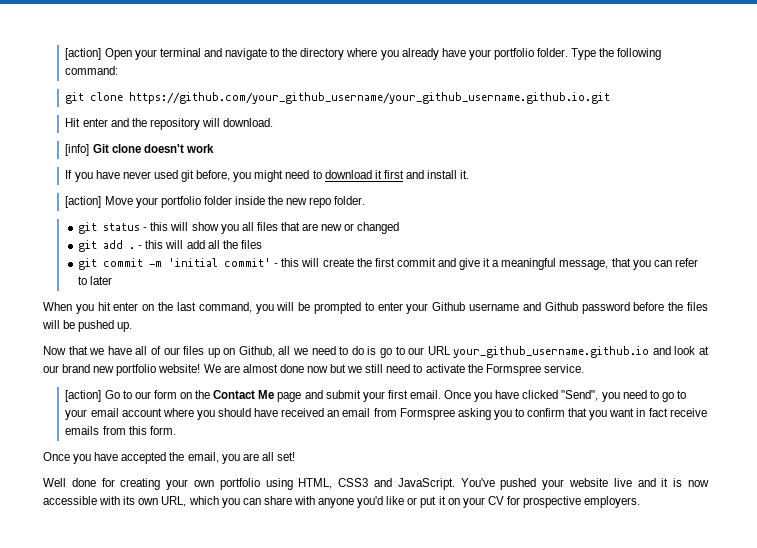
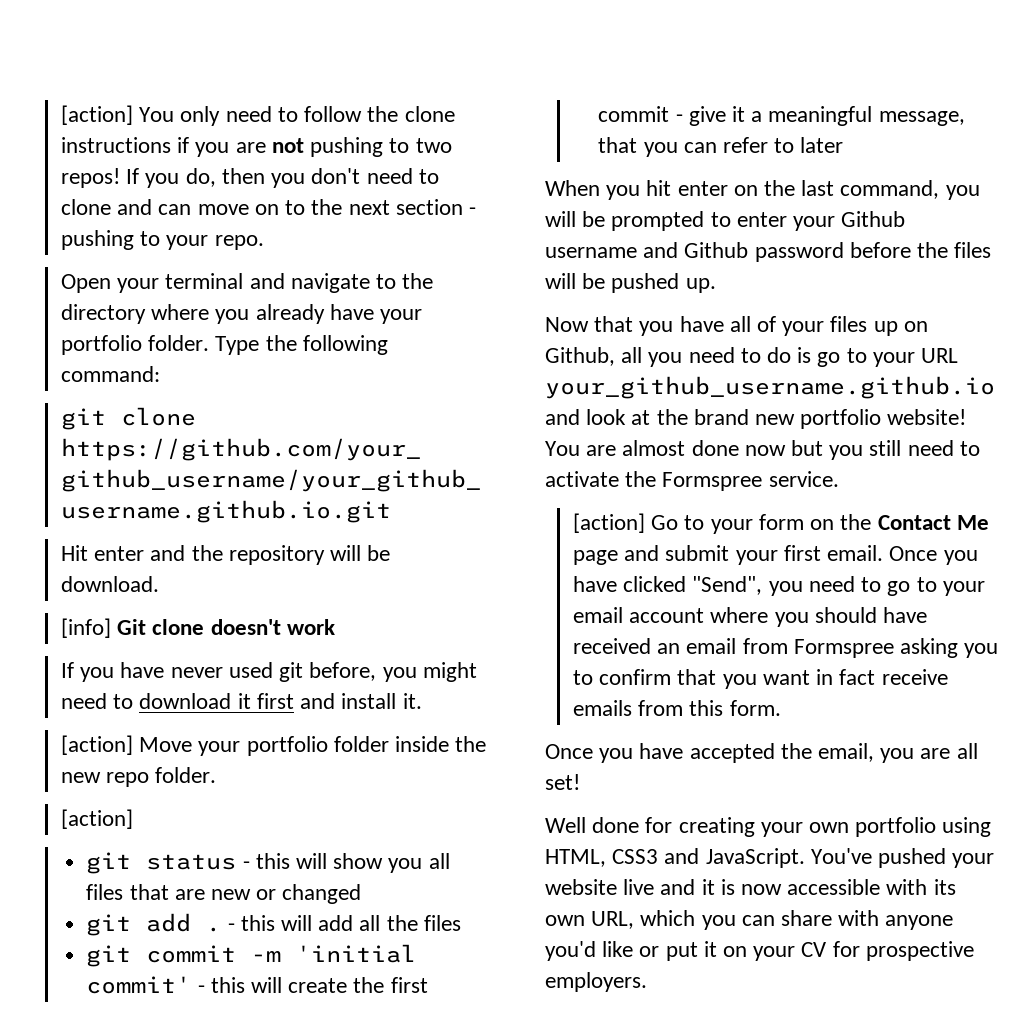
[65,48,102,60] [action] -> [61,105,455,126] [61,137,452,157] [61,168,439,188] [61,199,476,215] [61,230,264,250] [action] You only need to follow the clone instructions if you are not pushing to two repos! If you do, then you don't need to clone and can move on to the next section - pushing to your repo. //
(220, 122) none -> [367,545,391,561] be
(366, 200) none -> [61,809,134,829] // [action]
[437,258,456,267] and -> [675,114,683,122] -
[89,348,105,355] we -> [639,321,674,336] you
[163,347,180,355] our -> [782,321,825,336] your
[293,348,309,355] we -> [648,352,683,367] you
[408,347,425,355] our -> [872,352,915,367] your
[43,365,59,373] our -> [656,409,688,425] the
[203,364,221,373] We -> [545,441,580,456] You
[347,366,363,373] we -> [829,445,864,460] you
[134,391,151,399] our -> [710,519,753,534] your

